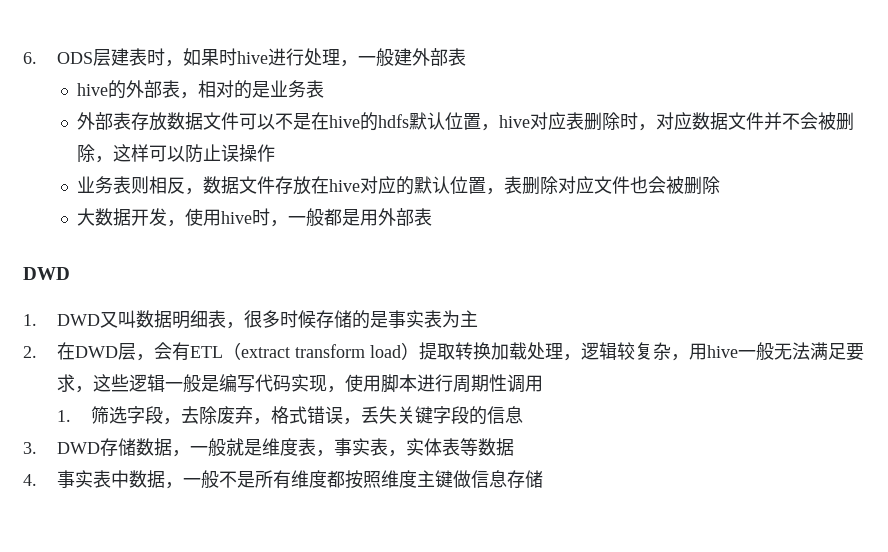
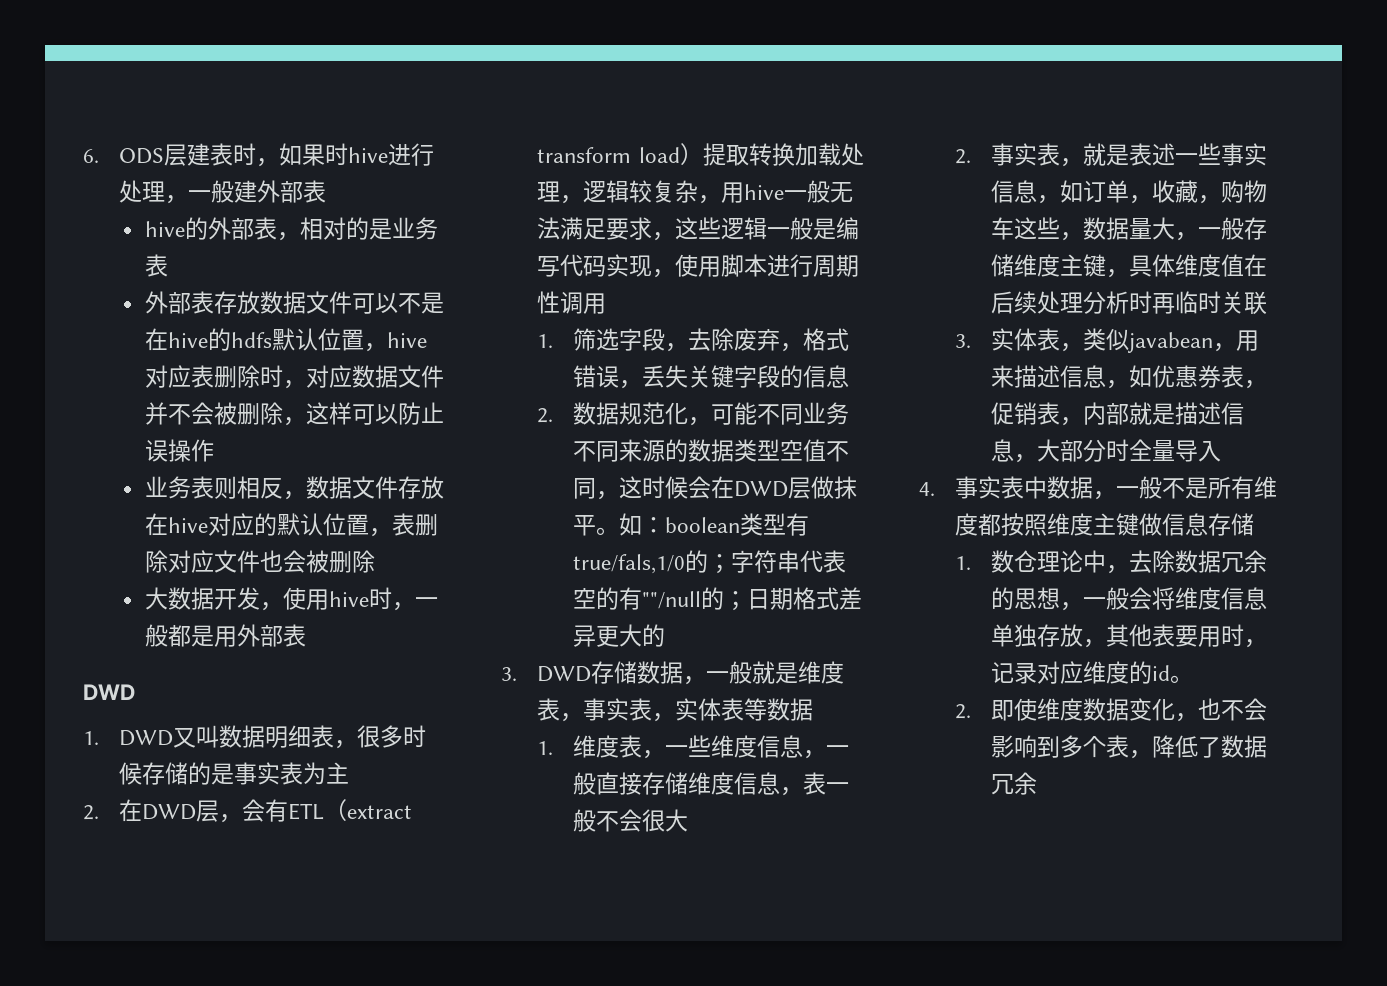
(524, 415) none -> [537,402,850,426] [573,439,850,462] [573,476,858,500] [573,513,810,536] [573,550,847,574] [573,587,863,611] [573,624,666,647] // 2.数据规范化，可能不同业务不同来源的数据类型空值不同，这时候会在DWD层做抹平。如：boolean类型有true/fals,1/0的；字符串代表空的有""/null的；日期格式差异更大的
(515, 447) none -> [537,735,850,759] [573,772,850,796] [573,809,689,832] [955,143,1268,167] [991,180,1268,204] [991,217,1268,241] [991,254,1268,278] [991,291,1268,315] [955,328,1260,353] [991,365,1268,389] [991,402,1245,426] [991,439,1222,463] // 1.维度表，一些维度信息，一般直接存储维度信息，表一般不会很大 // 2.事实表，就是表述一些事实信息，如订单，收藏，购物车这些，数据量大，一般存储维度主键，具体维度值在后续处理分析时再临时关联 // 3.实体表，类似javabean，用来描述信息，如优惠券表，促销表，内部就是描述信息，大部分时全量导入
(544, 479) none -> [955,550,1268,574] [991,587,1268,611] [991,624,1268,648] [991,661,1194,684] [955,698,1268,722] [991,735,1268,759] [991,772,1038,795] // 1.数仓理论中，去除数据冗余的思想，一般会将维度信息单独存放，其他表要用时，记录对应维度的id。 // 2.即使维度数据变化，也不会影响到多个表，降低了数据冗余

